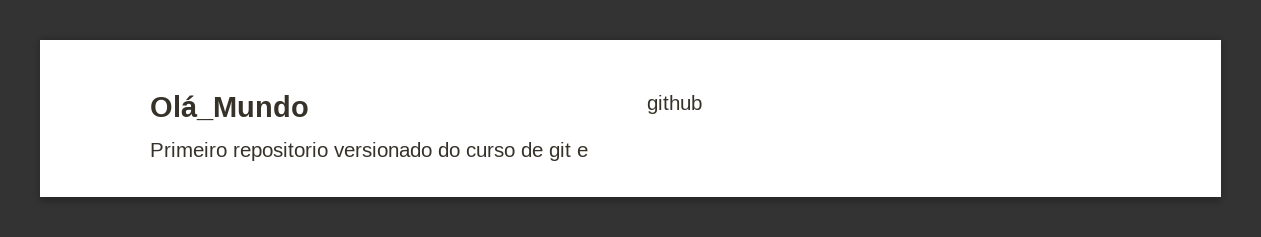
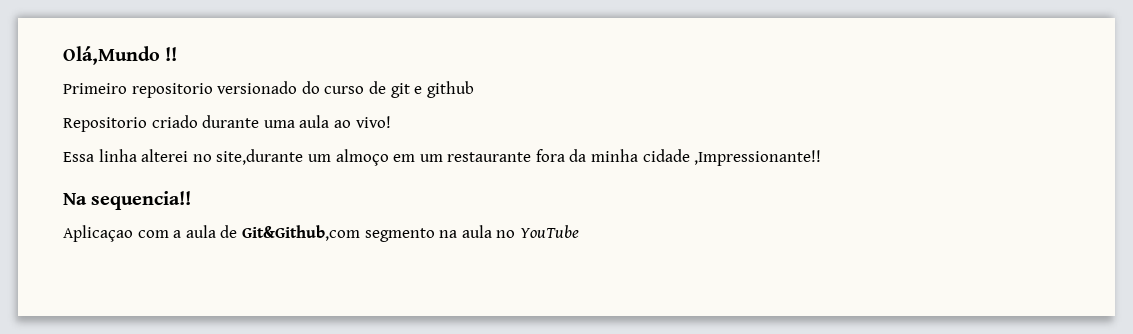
[150,95,309,121] Olá_Mundo -> [63,46,178,65] Olá,Mundo !!
(702, 104) none -> [63,115,391,132] [63,149,822,166] [63,191,192,210] [63,225,579,242] // Repositorio criado durante uma aula ao vivo! // Essa linha alterei no site,durante um almoço em um restaurante fora da minha cidade ,Impressionante!! // Na sequencia!! // Aplicaçao com a aula de Git&Github,com segmento na aula no YouTube

